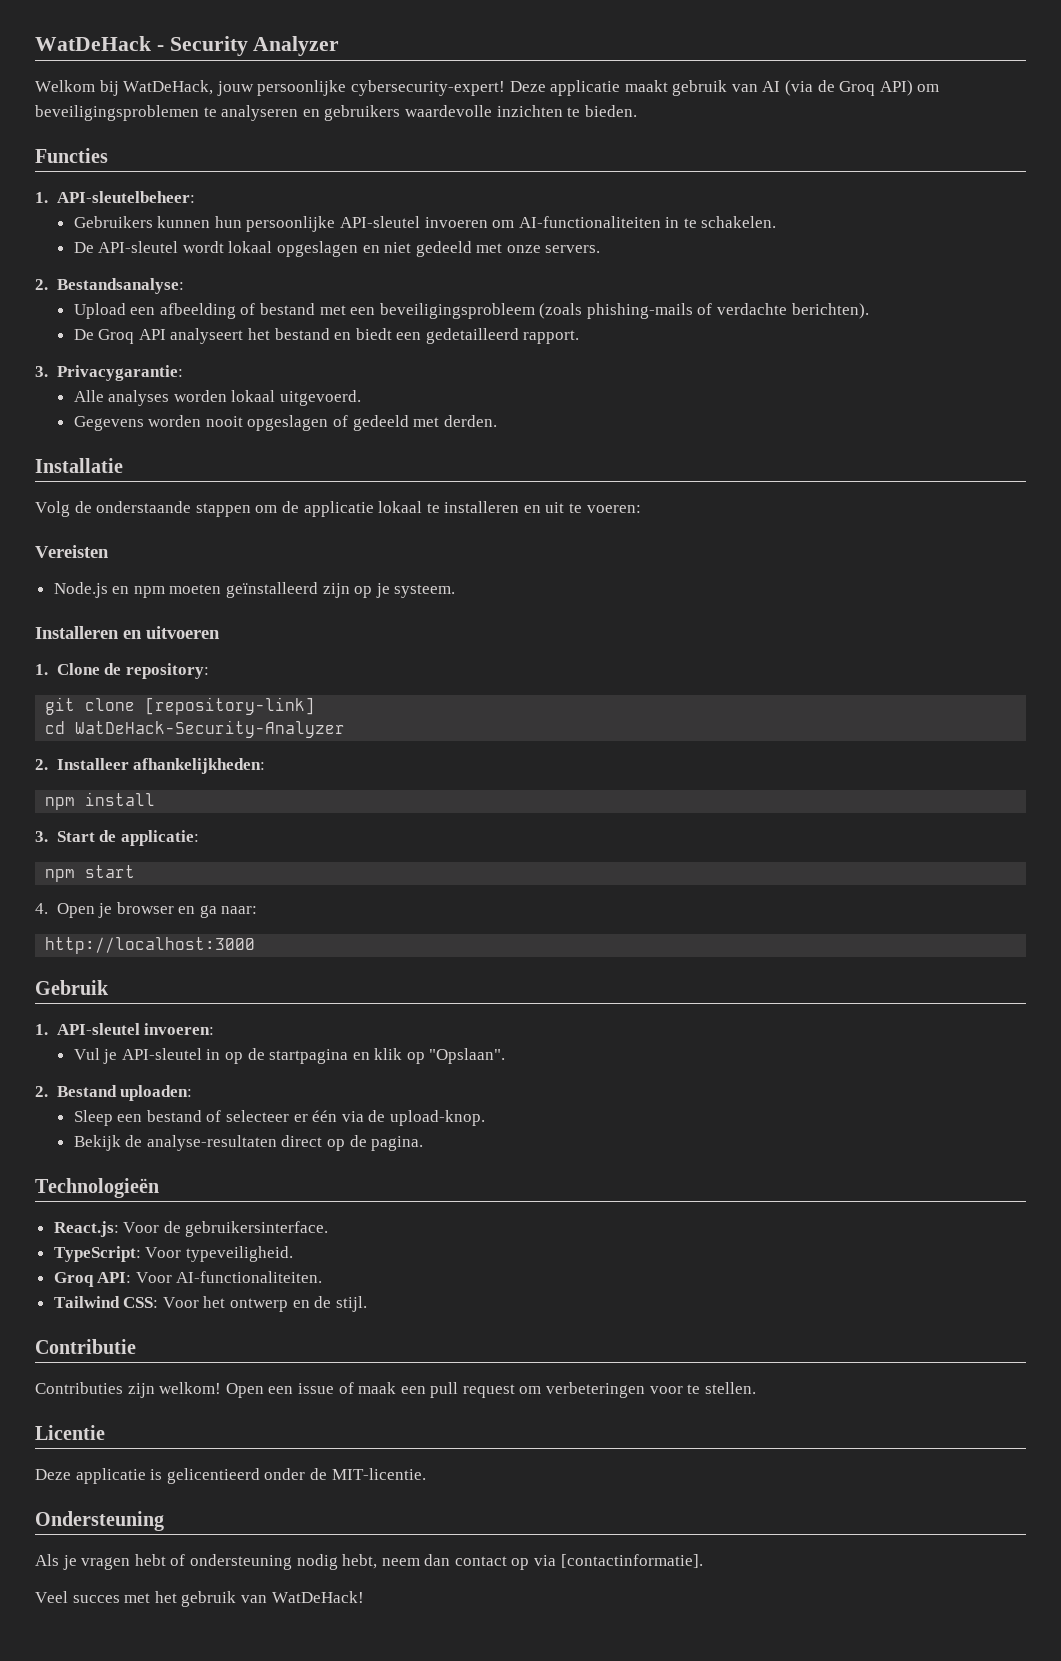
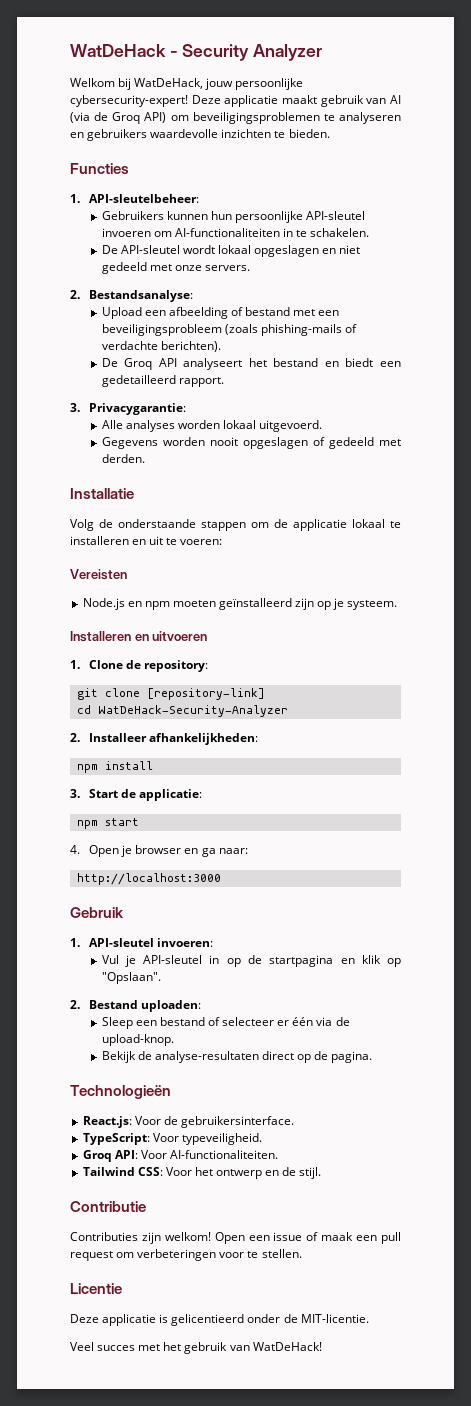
[35,1511,164,1531] [35,1554,703,1570] // Ondersteuning // Als je vragen hebt of ondersteuning nodig hebt, neem dan contact op via [contactinformatie]. -> (369, 1318) none

